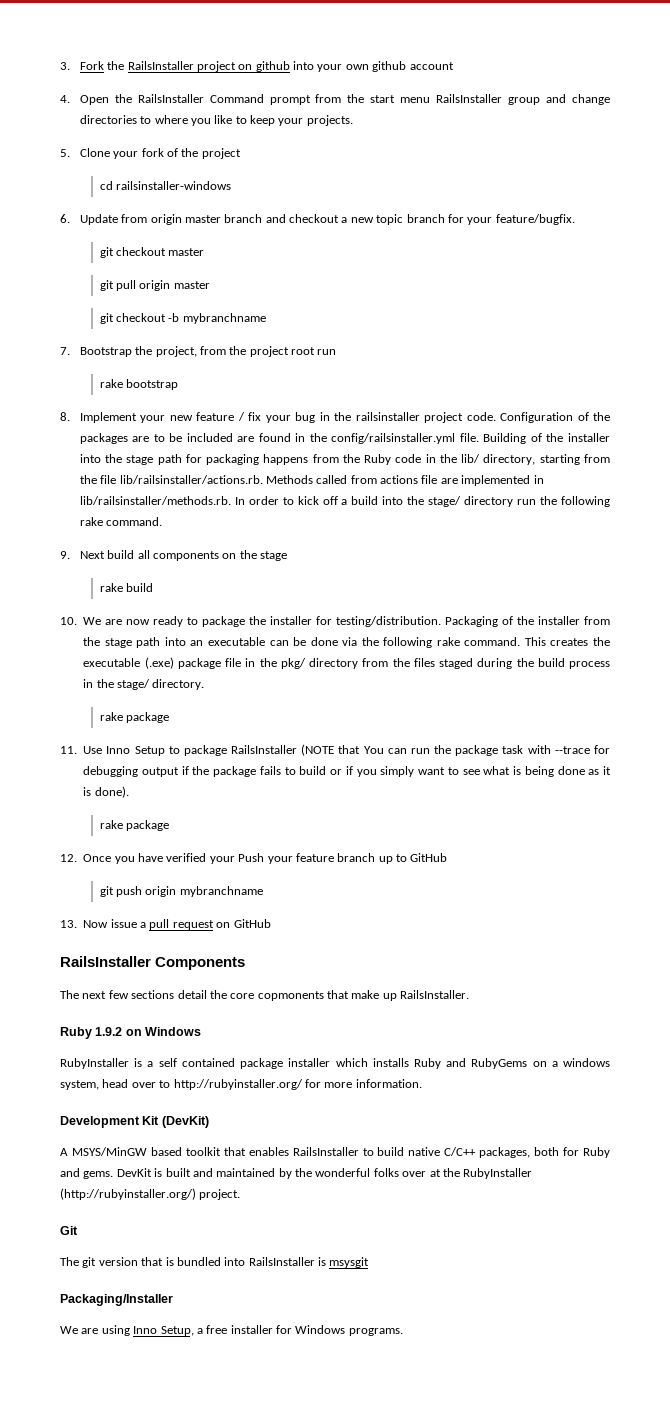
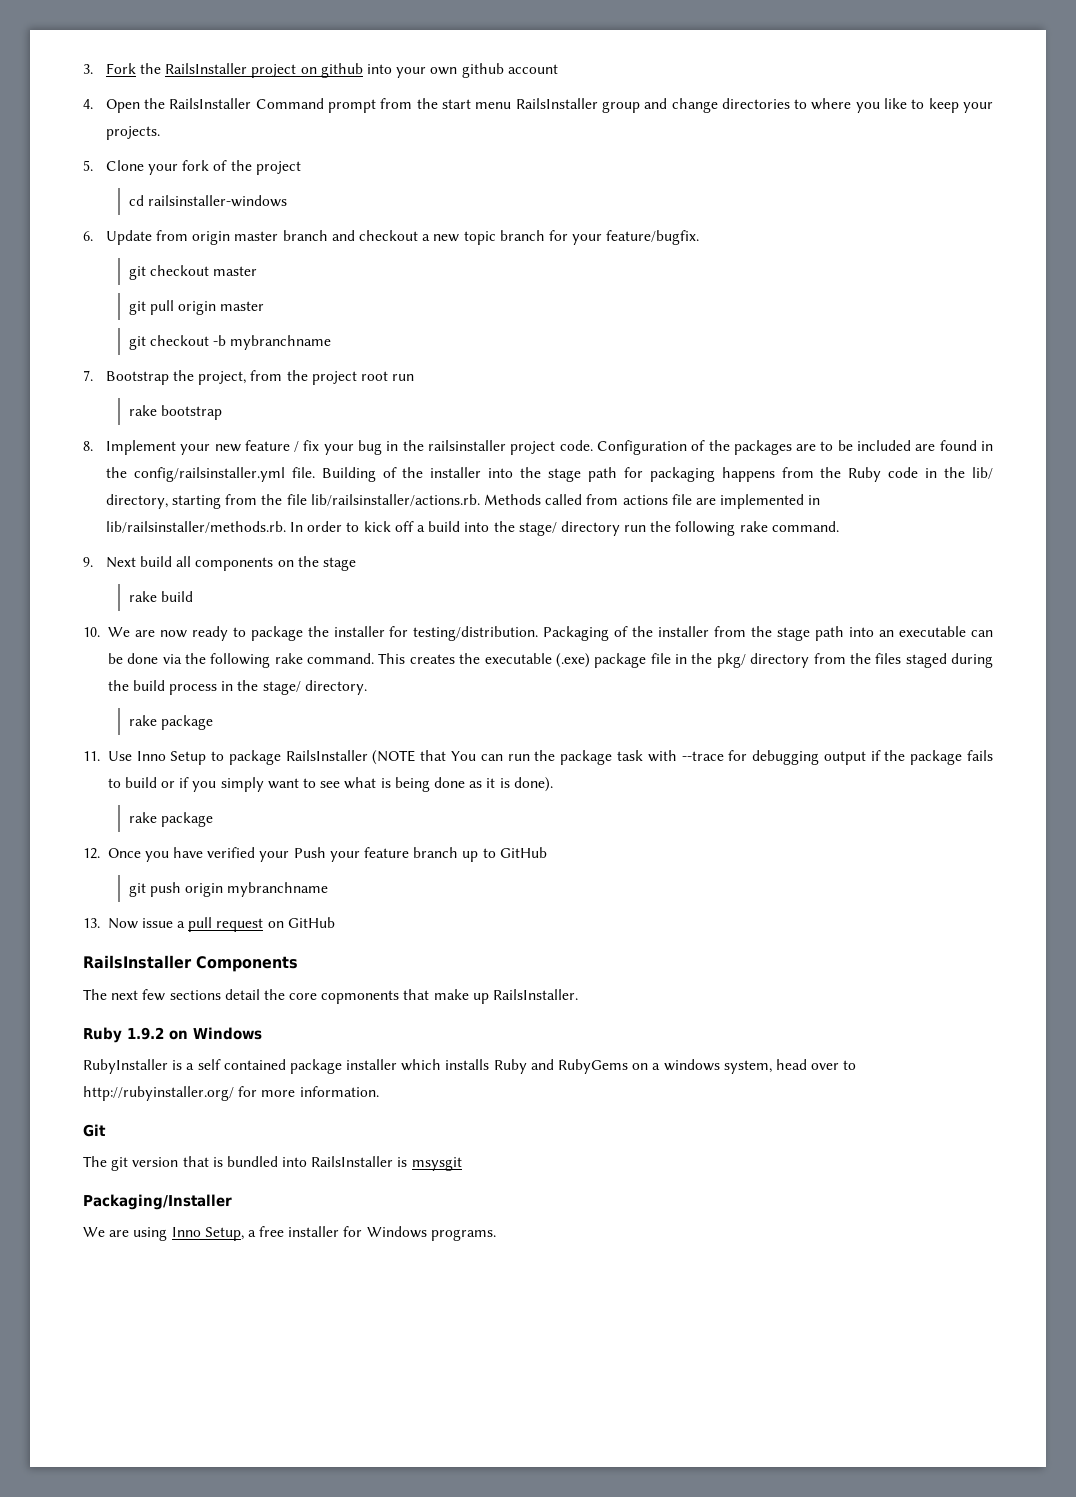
[60,1116,209,1128] [60,1147,611,1158] [60,1168,533,1179] [60,1188,241,1200] // Development Kit (DevKit) // A MSYS/MinGW based toolkit that enables RailsInstaller to build native C/C++ packages, both for Ruby and gems. DevKit is built and maintained by the wonderful folks over at the RubyInstaller (http://rubyinstaller.org/) project. -> (379, 1091) none

